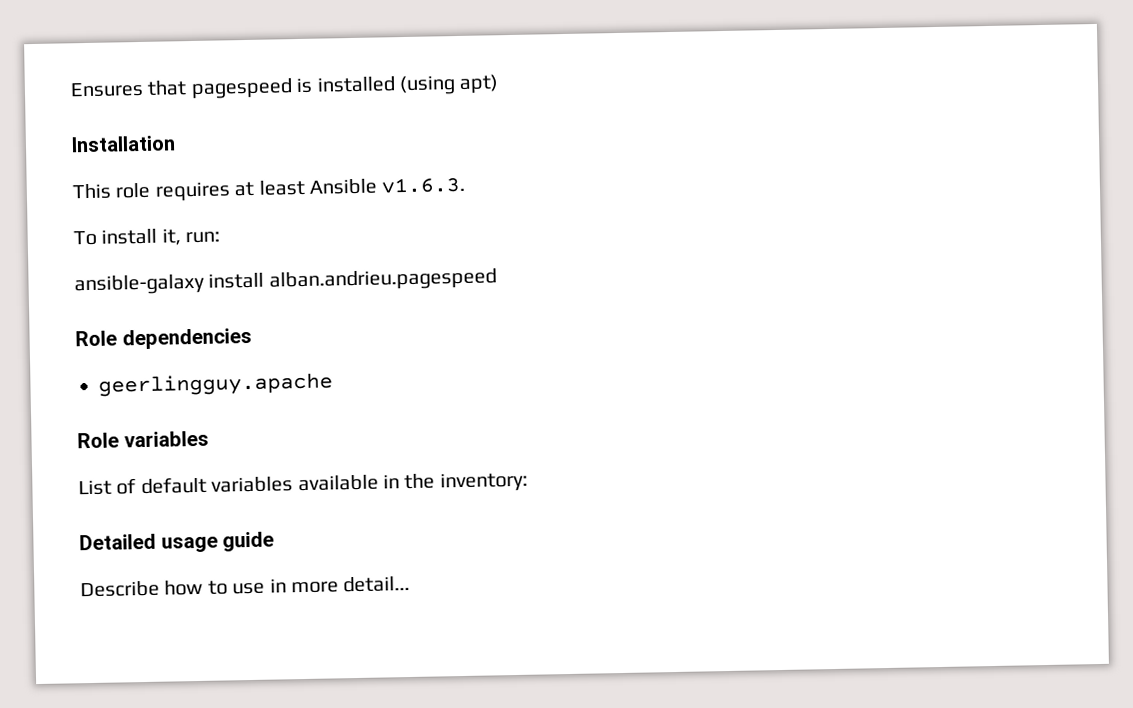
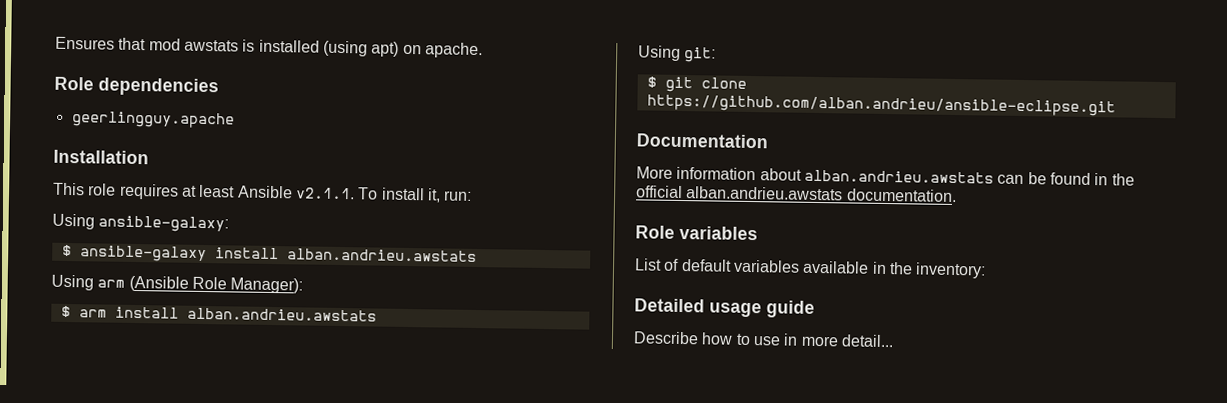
[190,78,293,100] pagespeed -> [148,38,239,52] mod awstats
(500, 84) none -> [402,42,483,59] [54,76,219,97] [71,111,235,129] on apache. // Role dependencies // geerlingguy.apache
[381,176,466,194] v1.6.3. // -> [295,187,355,200] v2.1.1.
[74,268,497,296] [75,327,252,350] [98,372,333,397] ansible-galaxy install alban.andrieu.pagespeed // Role dependencies // geerlingguy.apache -> [52,213,230,233] [61,244,477,263] [51,274,304,294] [60,305,377,322] [638,45,717,63] [646,76,747,93] [646,94,1116,117] [636,133,768,149] [636,166,1135,186] [636,185,957,203] Using ansible-galaxy: // $ ansible-galaxy install alban.andrieu.awstats // Using arm (Ansible Role Manager): // $ arm install alban.andrieu.awstats // Using git: // $ git clone https://github.com/alban.andrieu/ansible-eclipse.git // Documentation // More information about alban.andrieu.awstats can be found in the official alban.andrieu.awstats documentation.

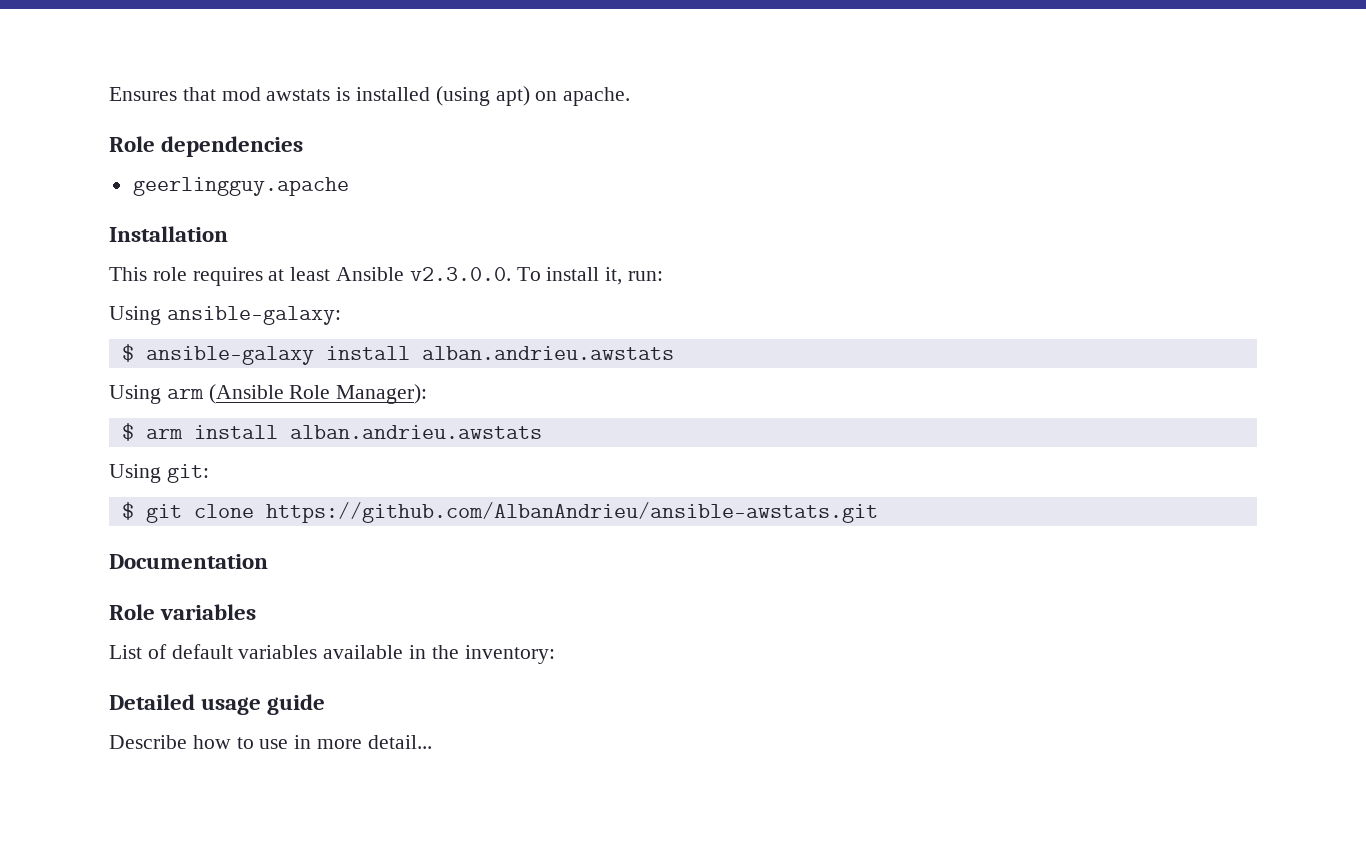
[295,187,355,200] v2.1.1. -> [409,267,511,281] v2.3.0.0.
[646,94,1116,117] https://github.com/alban.andrieu/ansible-eclipse.git -> [265,502,878,523] https://github.com/AlbanAndrieu/ansible-awstats.git
[636,166,1135,186] [636,185,957,203] // More information about alban.andrieu.awstats can be found in the official alban.andrieu.awstats documentation. -> (268, 561) none

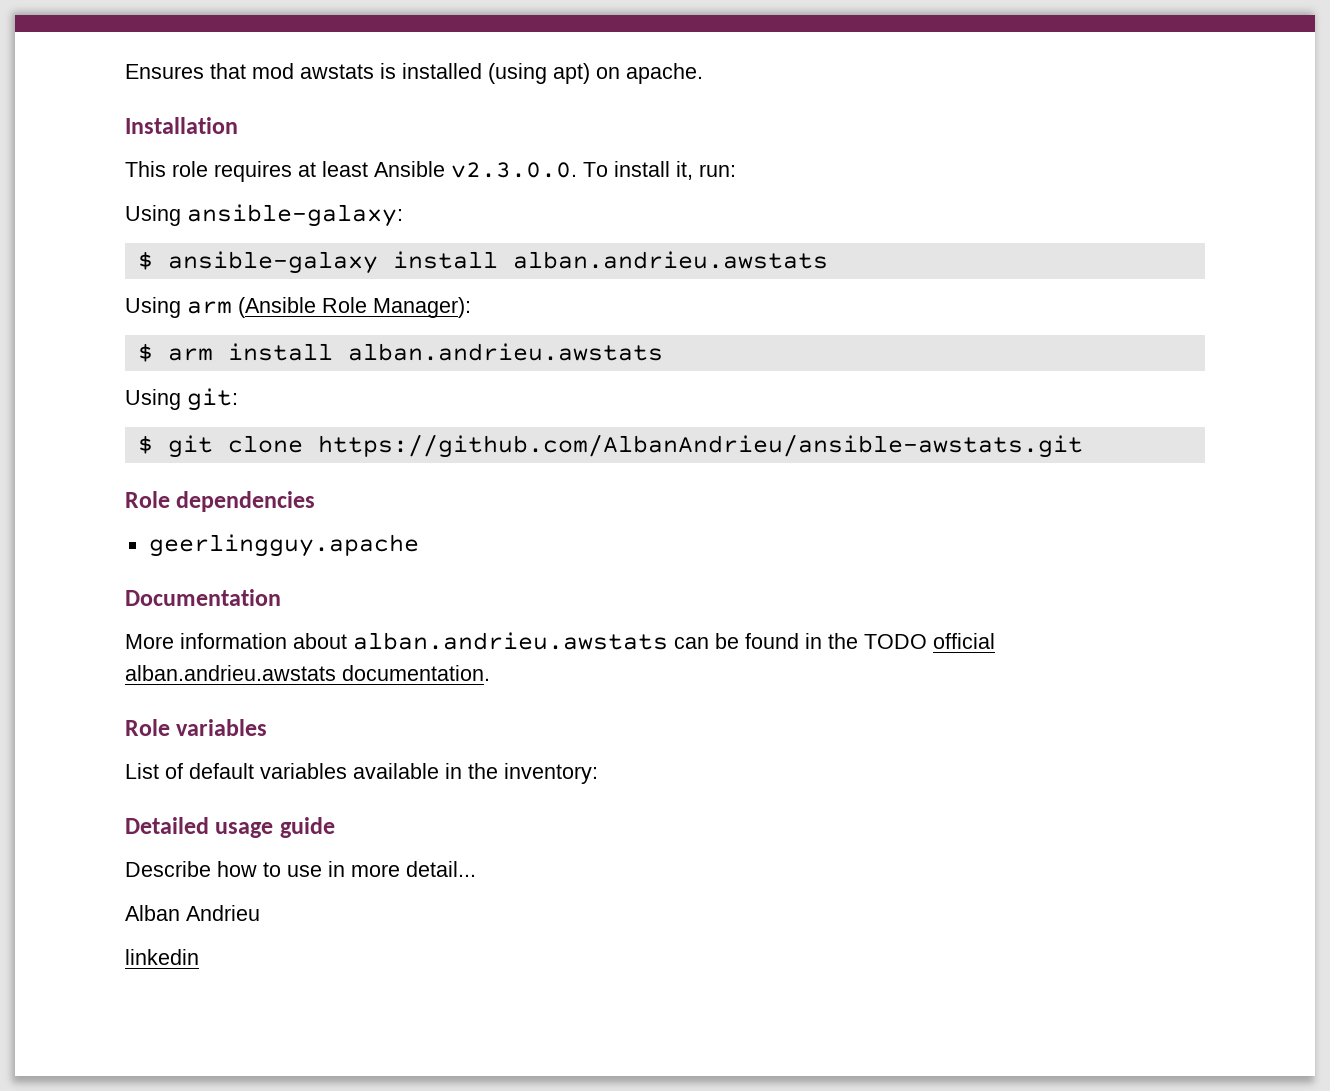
[109,136,304,157] [132,177,349,196] // Role dependencies // geerlingguy.apache -> (703, 73) none
[109,554,268,569] Documentation -> [125,491,316,512] [148,534,419,557] [125,589,281,606] [125,632,995,650] [125,665,490,681] Role dependencies // geerlingguy.apache // Documentation // More information about alban.andrieu.awstats can be found in the TODO official alban.andrieu.awstats documentation.
(432, 742) none -> [125,905,260,921] [125,949,199,965] // Alban Andrieu // linkedin

